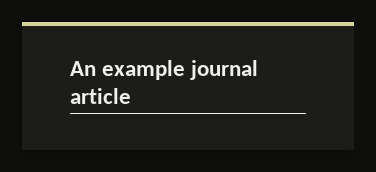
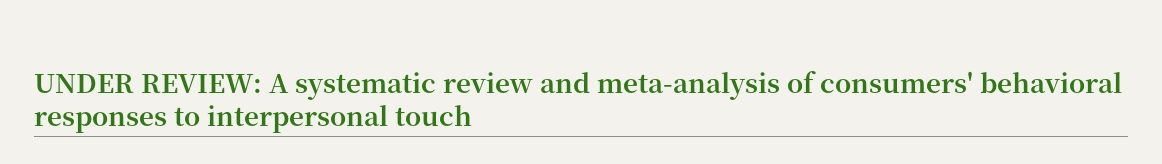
[70,60,259,80] [70,88,131,104] An example journal article -> [34,71,1123,100] [34,105,473,133] UNDER REVIEW: A systematic review and meta-analysis of consumers' behavioral responses to interpersonal touch

